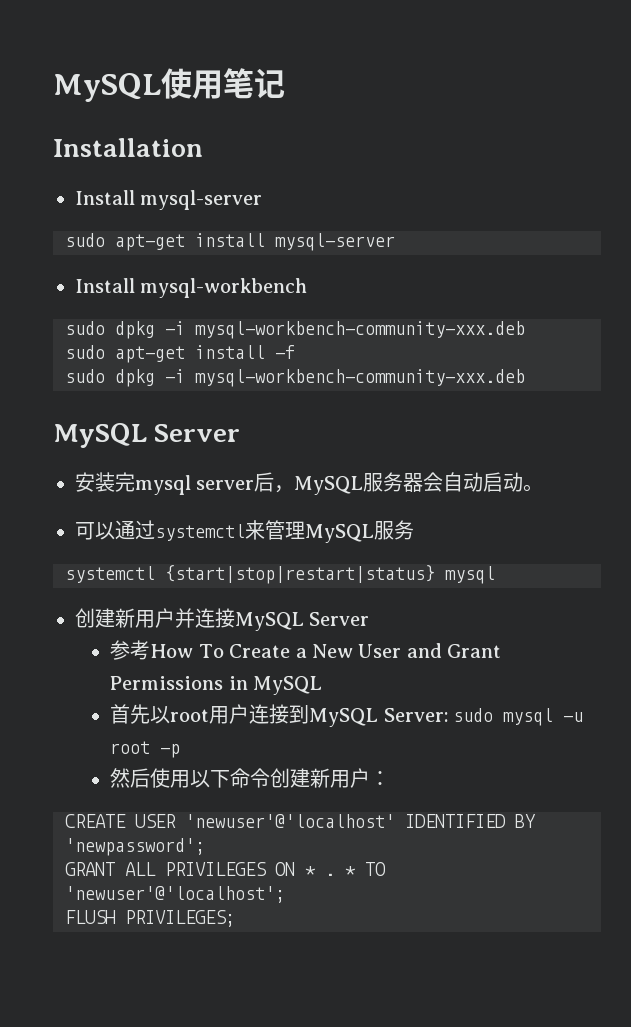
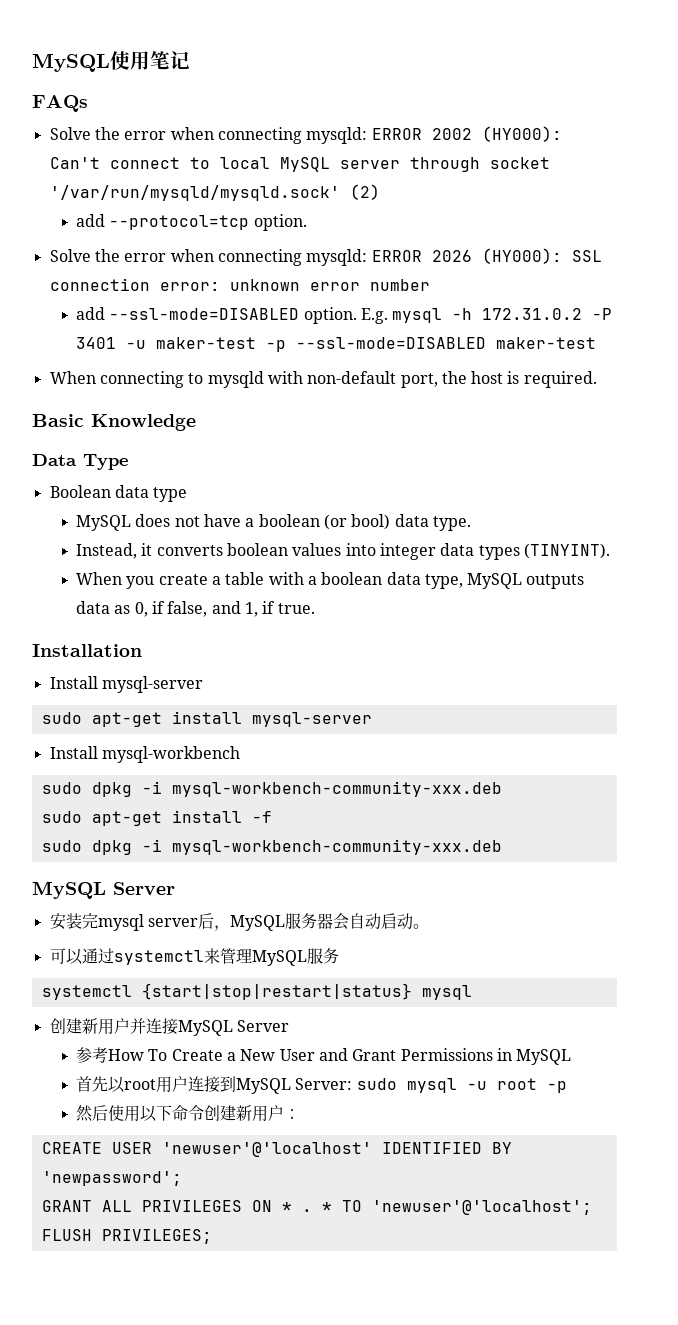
(285, 83) none -> [32,95,88,112] [49,126,562,144] [49,157,550,172] [49,184,380,201] [75,214,307,231] [49,248,602,266] [49,278,430,291] [75,307,613,324] [75,337,596,352] [49,371,597,388] [32,414,196,431] [32,454,128,470] [49,485,188,502] [75,514,471,531] [75,543,610,560] [75,572,585,589] [75,601,315,617] // FAQs // Solve the error when connecting mysqld: ERROR 2002 (HY000): Can't connect to local MySQL server through socket '/var/run/mysqld/mysqld.sock' (2) // add --protocol=tcp option. // Solve the error when connecting mysqld: ERROR 2026 (HY000): SSL connection error: unknown error number // add --ssl-mode=DISABLED option. E.g. mysql -h 172.31.0.2 -P 3401 -u maker-test -p --ssl-mode=DISABLED maker-test // When connecting to mysqld with non-default port, the host is required. // Basic Knowledge // Data Type // Boolean data type // MySQL does not have a boolean (or bool) data type. // Instead, it converts boolean values into integer data types (TINYINT). // When you create a table with a boolean data type, MySQL outputs data as 0, if false, and 1, if true.

